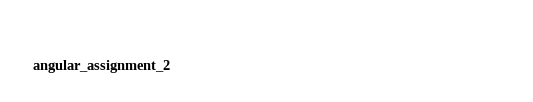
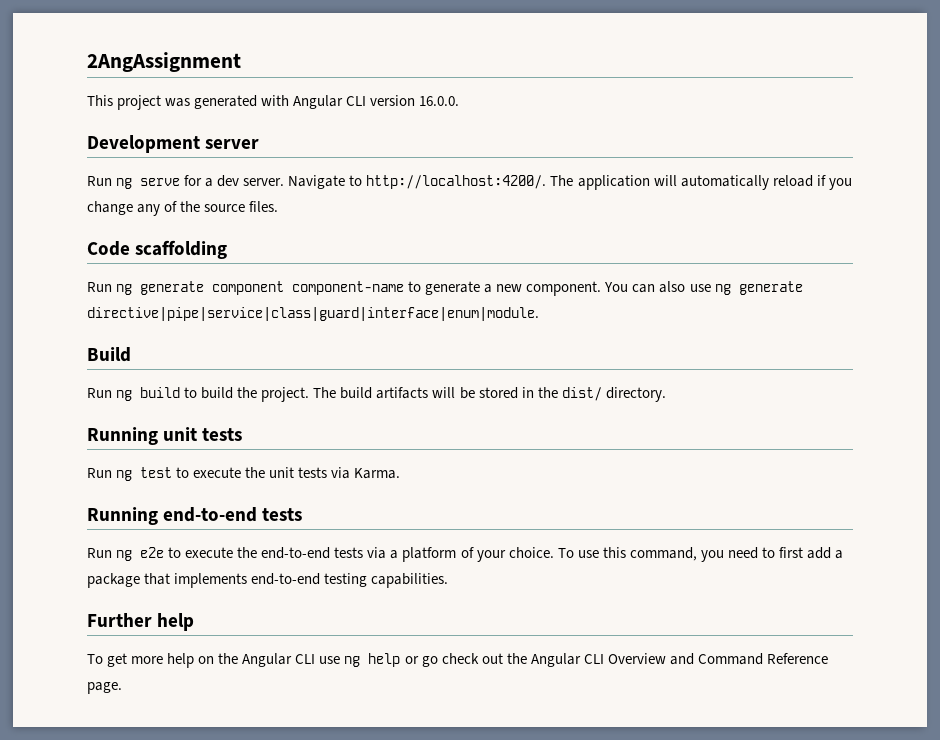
[33,60,170,73] angular_assignment_2 -> [87,52,241,72] [87,95,460,110] [87,135,260,153] [87,175,852,190] [87,201,279,216] [87,240,228,259] [87,281,803,296] [87,307,539,321] [87,347,131,362] [87,387,666,402] [87,427,243,445] [87,467,401,481] [87,507,303,525] [87,547,844,562] [87,573,449,588] [87,613,195,631] [87,653,828,668] [87,682,122,694] 2AngAssignment // This project was generated with Angular CLI version 16.0.0. // Development server // Run ng serve for a dev server. Navigate to http://localhost:4200/. The application will automatically reload if you change any of the source files. // Code scaffolding // Run ng generate component component-name to generate a new component. You can also use ng generate directive|pipe|service|class|guard|interface|enum|module. // Build // Run ng build to build the project. The build artifacts will be stored in the dist/ directory. // Running unit tests // Run ng test to execute the unit tests via Karma. // Running end-to-end tests // Run ng e2e to execute the end-to-end tests via a platform of your choice. To use this command, you need to first add a package that implements end-to-end testing capabilities. // Further help // To get more help on the Angular CLI use ng help or go check out the Angular CLI Overview and Command Reference page.

